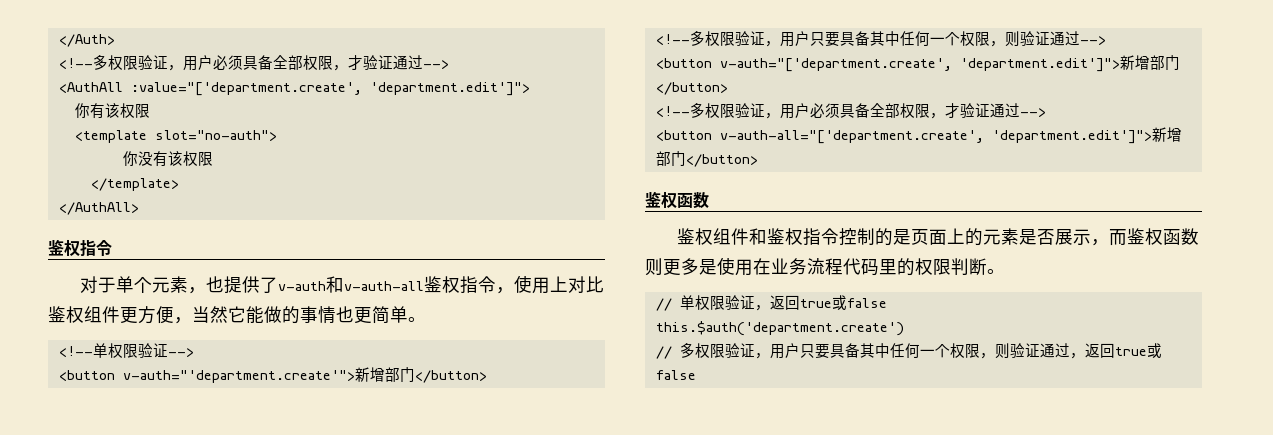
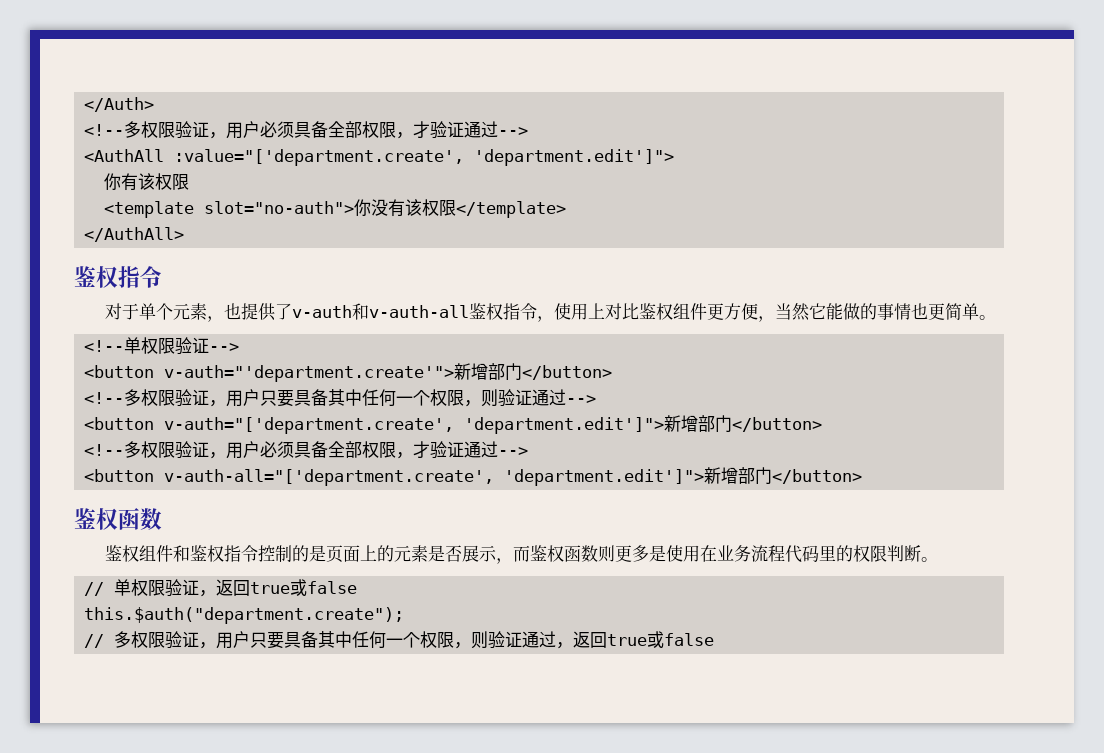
(277, 135) // -> (355, 207) none
(213, 158) // -> (457, 207) none
[655,321,904,336] this.$auth('department.create') -> [84,607,405,624] this.$auth("department.create");

